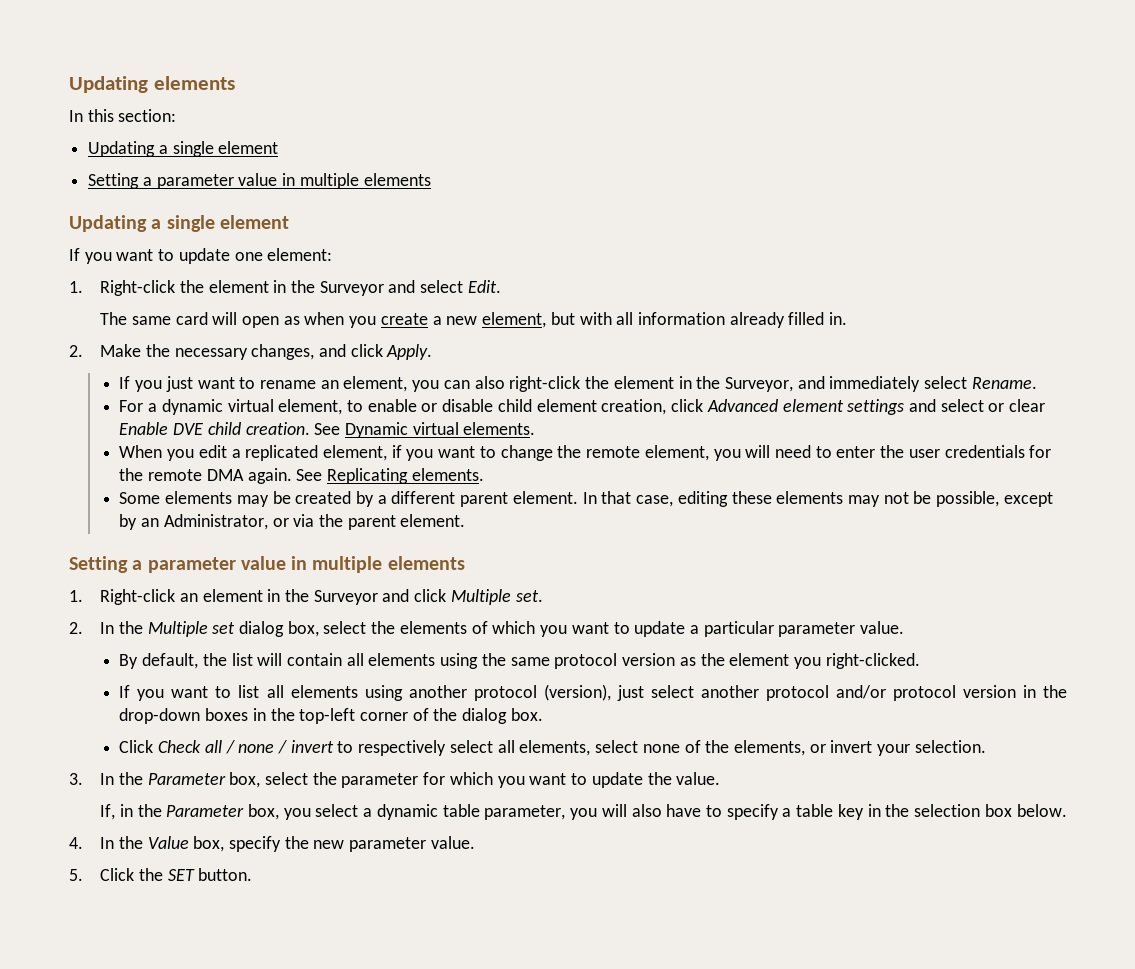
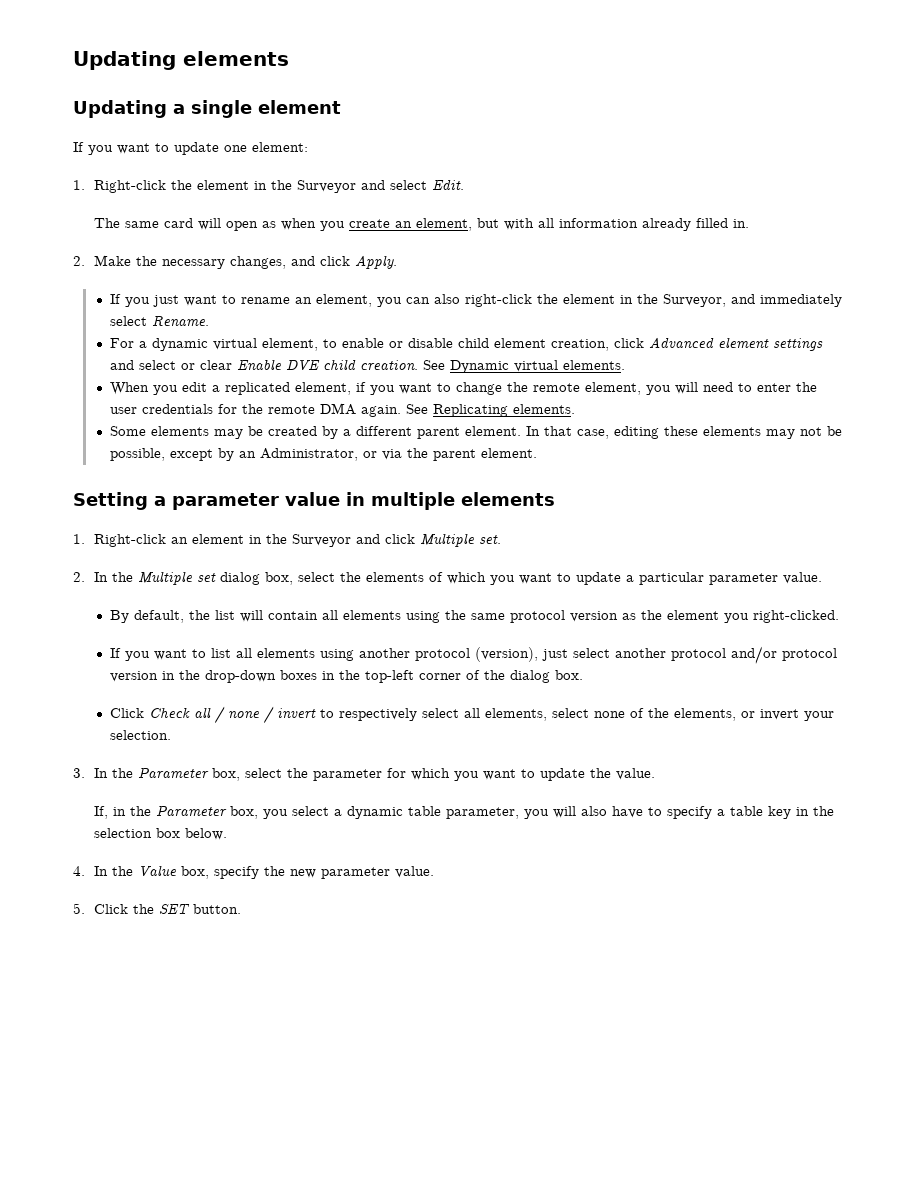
[69,109,177,122] [88,141,279,157] [88,173,431,189] // In this section: // Updating a single element // Setting a parameter value in multiple elements -> (289, 58) none
[432,316,478,325] a new -> [394,221,412,228] an

